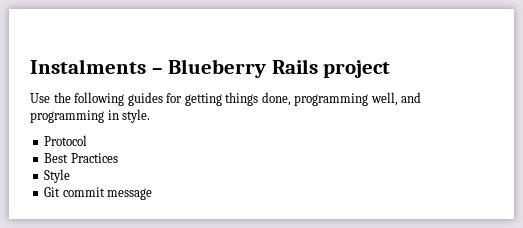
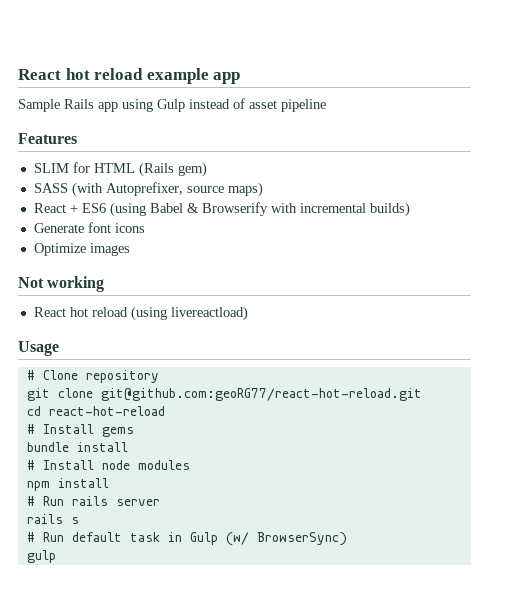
[30,59,391,78] [30,92,422,106] [30,109,151,123] [44,135,88,146] [44,153,118,163] [44,169,71,183] [44,187,153,200] Instalments – Blueberry Rails project // Use the following guides for getting things done, programming well, and programming in style. // Protocol // Best Practices // Style // Git commit message -> [18,68,241,84] [18,98,326,112] [18,133,77,144] [33,162,207,177] [33,182,263,197] [33,202,410,217] [33,222,145,233] [33,243,130,256] [18,276,105,292] [33,306,248,321] [18,341,59,356] [26,370,159,383] [26,388,422,401] [26,406,165,416] [26,424,134,437] [26,442,128,452] [26,460,190,470] [26,478,109,491] [26,496,160,506] [26,514,79,524] [26,532,347,546] [26,550,56,563] React hot reload example app // Sample Rails app using Gulp instead of asset pipeline // Features // SLIM for HTML (Rails gem) // SASS (with Autoprefixer, source maps) // React + ES6 (using Babel & Browserify with incremental builds) // Generate font icons // Optimize images // Not working // React hot reload (using livereactload) // Usage // # Clone repository // git clone git@github.com:geoRG77/react-hot-reload.git // cd react-hot-reload // # Install gems // bundle install // # Install node modules // npm install // # Run rails server // rails s // # Run default task in Gulp (w/ BrowserSync) // gulp

